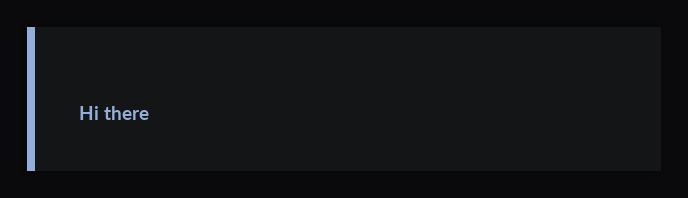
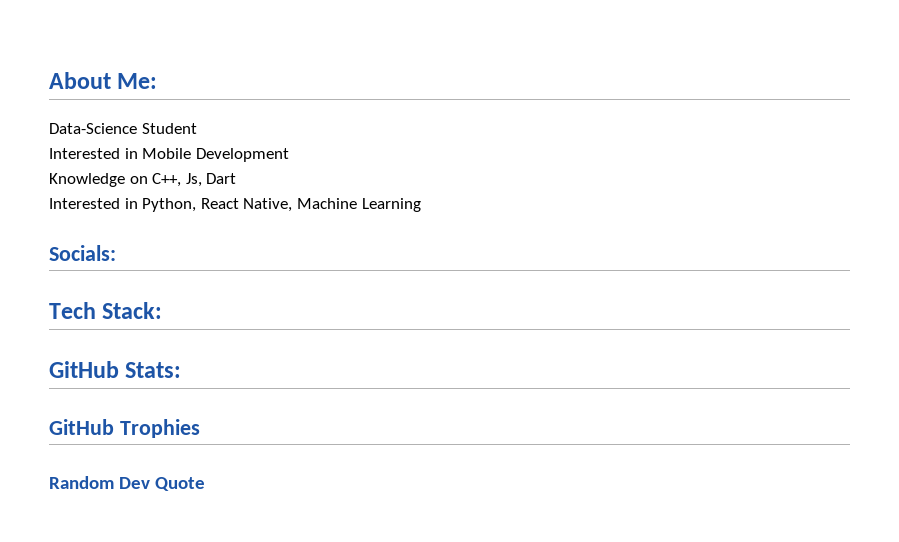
[79,106,149,120] Hi there -> [49,72,158,89] [49,123,197,134] [49,148,289,162] [49,173,237,187] [49,198,421,212] [49,245,116,261] [49,302,163,319] [49,361,182,378] [49,419,200,438] [49,476,206,491] About Me: // Data-Science Student // Interested in Mobile Development // Knowledge on C++, Js, Dart // Interested in Python, React Native, Machine Learning // Socials: // Tech Stack: // GitHub Stats: // GitHub Trophies // Random Dev Quote

